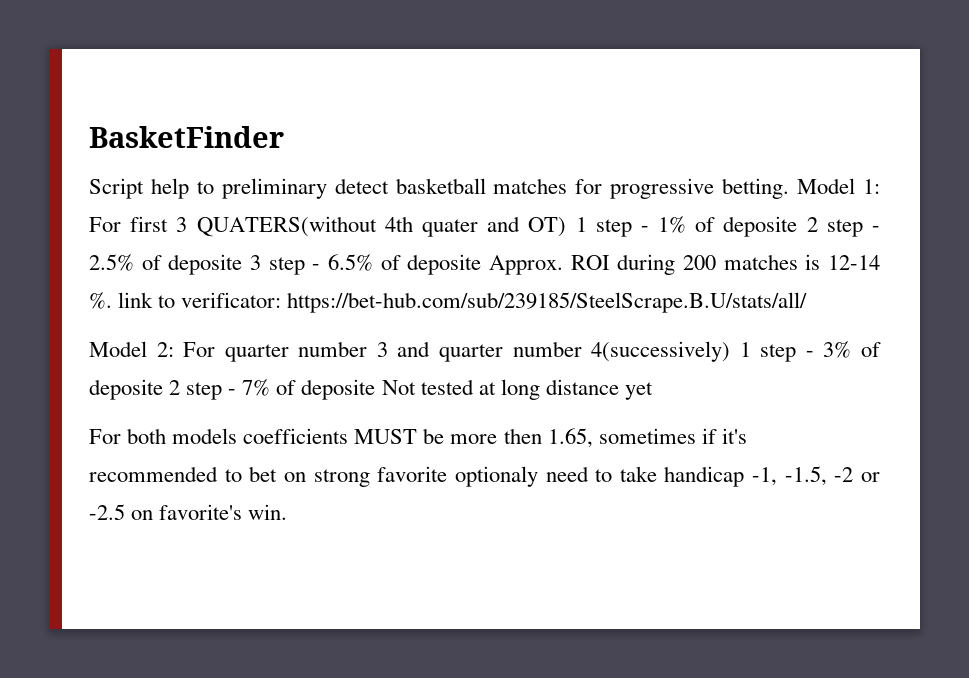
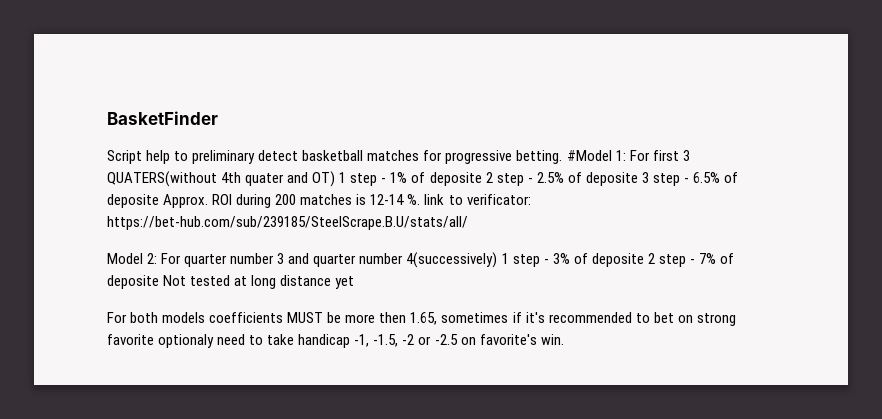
[797,178,856,194] Model -> [566,150,612,161] #Model

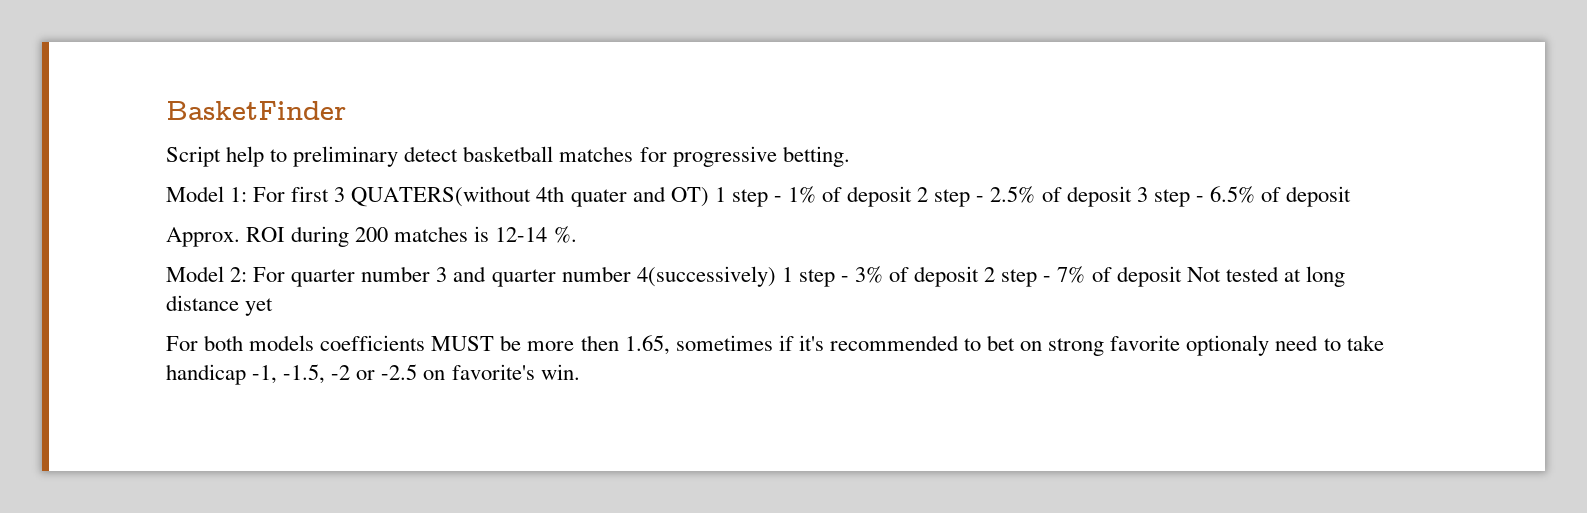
[566,150,612,161] #Model -> [166,186,224,202] // Model
[429,172,482,186] deposite -> [847,186,913,207] deposit
[585,172,638,186] deposite -> [1066,186,1132,207] deposit
[107,194,159,208] deposite -> [1286,186,1352,207] deposit //
[424,194,531,205] [107,216,468,230] link to verificator: https://bet-hub.com/sub/239185/SteelScrape.B.U/stats/all/ -> (577, 234) none
[591,253,644,267] deposite -> [914,266,980,287] deposit
[107,275,159,289] deposite -> [1116,266,1182,287] deposit

